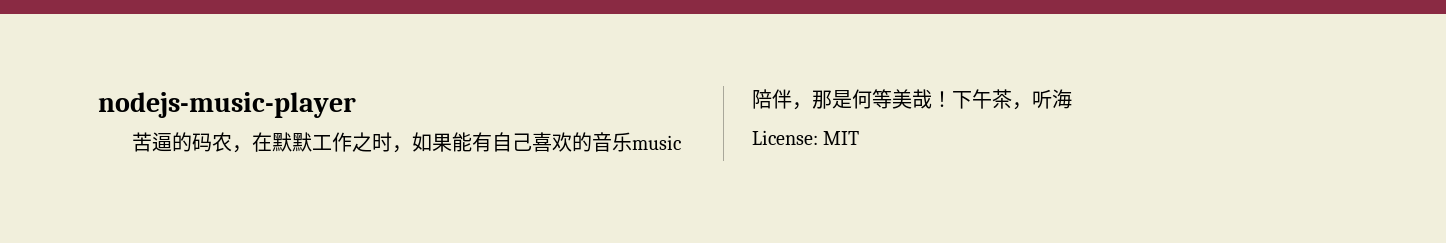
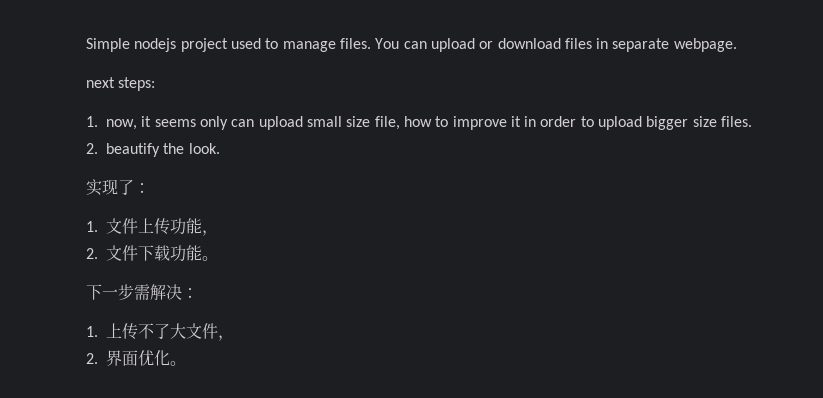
[98,92,356,118] [132,132,682,153] [752,89,1072,110] [752,130,860,145] nodejs-music-player // 苦逼的码农，在默默工作之时，如果能有自己喜欢的音乐music陪伴，那是何等美哉！下午茶，听海 // License: MIT -> [86,38,737,52] [86,77,156,91] [86,116,753,130] [86,143,220,157] [86,179,150,196] [86,218,218,236] [86,245,218,262] [86,284,198,300] [86,323,234,341] [86,350,186,366] Simple nodejs project used to manage files. You can upload or download files in separate webpage. // next steps: // 1. now, it seems only can upload small size file, how to improve it in order to upload bigger size files. // 2. beautify the look. // 实现了： // 1.文件上传功能， // 2.文件下载功能。 // 下一步需解决： // 1.上传不了大文件， // 2.界面优化。

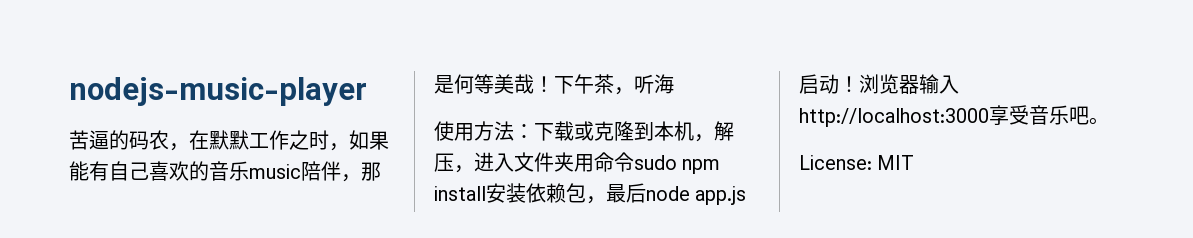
[86,38,737,52] [86,77,156,91] [86,116,753,130] [86,143,220,157] [86,179,150,196] [86,218,218,236] [86,245,218,262] [86,284,198,300] [86,323,234,341] [86,350,186,366] Simple nodejs project used to manage files. You can upload or download files in separate webpage. // next steps: // 1. now, it seems only can upload small size file, how to improve it in order to upload bigger size files. // 2. beautify the look. // 实现了： // 1.文件上传功能， // 2.文件下载功能。 // 下一步需解决： // 1.上传不了大文件， // 2.界面优化。 -> [69,77,367,106] [69,130,389,151] [69,161,381,182] [434,74,674,95] [434,121,734,142] [434,152,721,174] [434,183,747,205] [799,74,959,94] [799,105,1109,127] [799,155,915,170] nodejs-music-player // 苦逼的码农，在默默工作之时，如果能有自己喜欢的音乐music陪伴，那是何等美哉！下午茶，听海 // 使用方法：下载或克隆到本机，解压，进入文件夹用命令sudo npm install安装依赖包，最后node app.js启动！浏览器输入http://localhost:3000享受音乐吧。 // License: MIT

